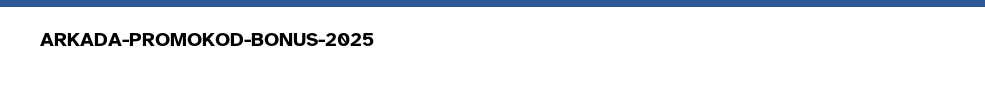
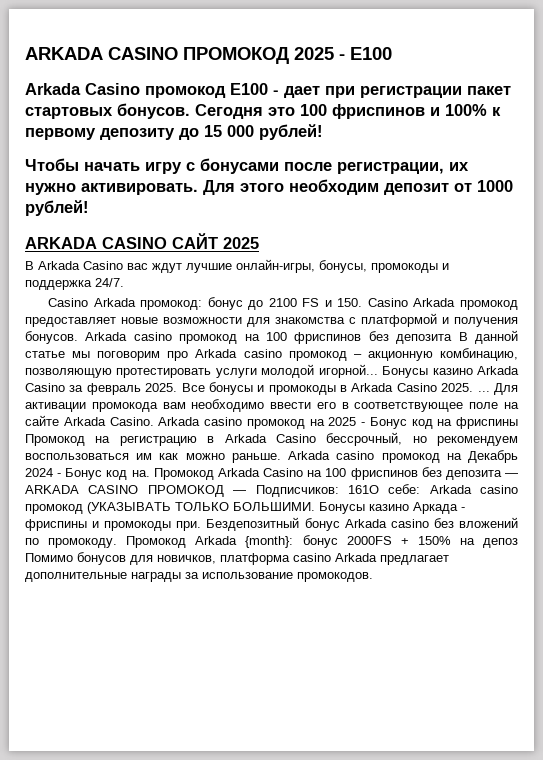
[40,33,374,46] ARKADA-PROMOKOD-BONUS-2025 -> [25,47,392,64] [25,83,511,98] [25,103,501,119] [25,124,323,140] [25,158,469,174] [25,179,513,195] [25,200,89,216] [25,233,259,249] [25,259,449,273] [25,278,124,290] [48,297,518,310] [25,313,518,327] [25,330,518,344] [25,348,518,361] [25,364,519,378] [25,382,518,395] [25,399,519,412] [25,415,518,429] [25,432,518,446] [25,450,518,463] [25,467,518,480] [25,484,518,497] [25,502,465,514] [25,517,518,531] [25,535,519,548] [25,552,449,565] [25,572,373,582] ARKADA CASINO ПРОМОКОД 2025 - E100 // Arkada Casino промокод E100 - дает при регистрации пакет стартовых бонусов. Сегодня это 100 фриспинов и 100% к первому депозиту до 15 000 рублей! // Чтобы начать игру с бонусами после регистрации, их нужно активировать. Для этого необходим депозит от 1000 рублей! // ARKADA CASINO САЙТ 2025 // В Arkada Casino вас ждут лучшие онлайн-игры, бонусы, промокоды и поддержка 24/7. // Casino Arkada промокод: бонус до 2100 FS и 150. Casino Arkada промокод предоставляет новые возможности для знакомства с платформой и получения бонусов. Arkada casino промокод на 100 фриспинов без депозита В данной статье мы поговорим про Arkada casino промокод – акционную комбинацию, позволяющую протестировать услуги молодой игорной... Бонусы казино Arkada Casino за февраль 2025. Все бонусы и промокоды в Arkada Casino 2025. ... Для активации промокода вам необходимо ввести его в соответствующее поле на сайте Arkada Casino. Arkada casino промокод на 2025 - Бонус код на фриспины Промокод на регистрацию в Arkada Casino бессрочный, но рекомендуем воспользоваться им как можно раньше. Arkada casino промокод на Декабрь 2024 - Бонус код на. Промокод Arkada Casino на 100 фриспинов без депозита — ARKADA CASINO ПРОМОКОД — Подписчиков: 161О себе: Arkada casino промокод (УКАЗЫВАТЬ ТОЛЬКО БОЛЬШИМИ. Бонусы казино Аркада - фриспины и промокоды при. Бездепозитный бонус Arkada casino без вложений по промокоду. Промокод Arkada {month}: бонус 2000FS + 150% на депоз Помимо бонусов для новичков, платформа casino Arkada предлагает дополнительные награды за использование промокодов.

